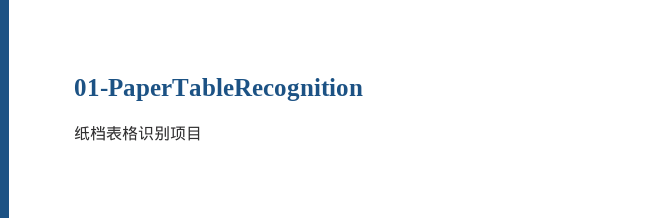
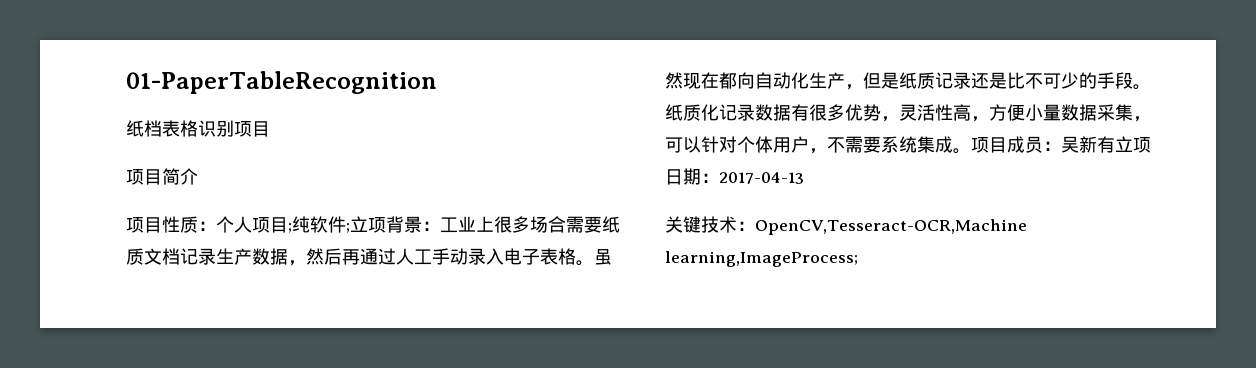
(202, 133) none -> [126,168,198,185] [126,216,620,233] [126,248,612,266] [665,72,1151,90] [665,104,1151,122] [665,136,1151,154] [665,168,804,185] [665,216,1027,235] [665,251,858,267] // 项目简介 // 项目性质：个人项目;纯软件;立项背景：工业上很多场合需要纸质文档记录生产数据，然后再通过人工手动录入电子表格。虽然现在都向自动化生产，但是纸质记录还是比不可少的手段。纸质化记录数据有很多优势，灵活性高，方便小量数据采集，可以针对个体用户，不需要系统集成。项目成员：吴新有立项日期：2017-04-13 // 关键技术：OpenCV,Tesseract-OCR,Machine learning,ImageProcess;

